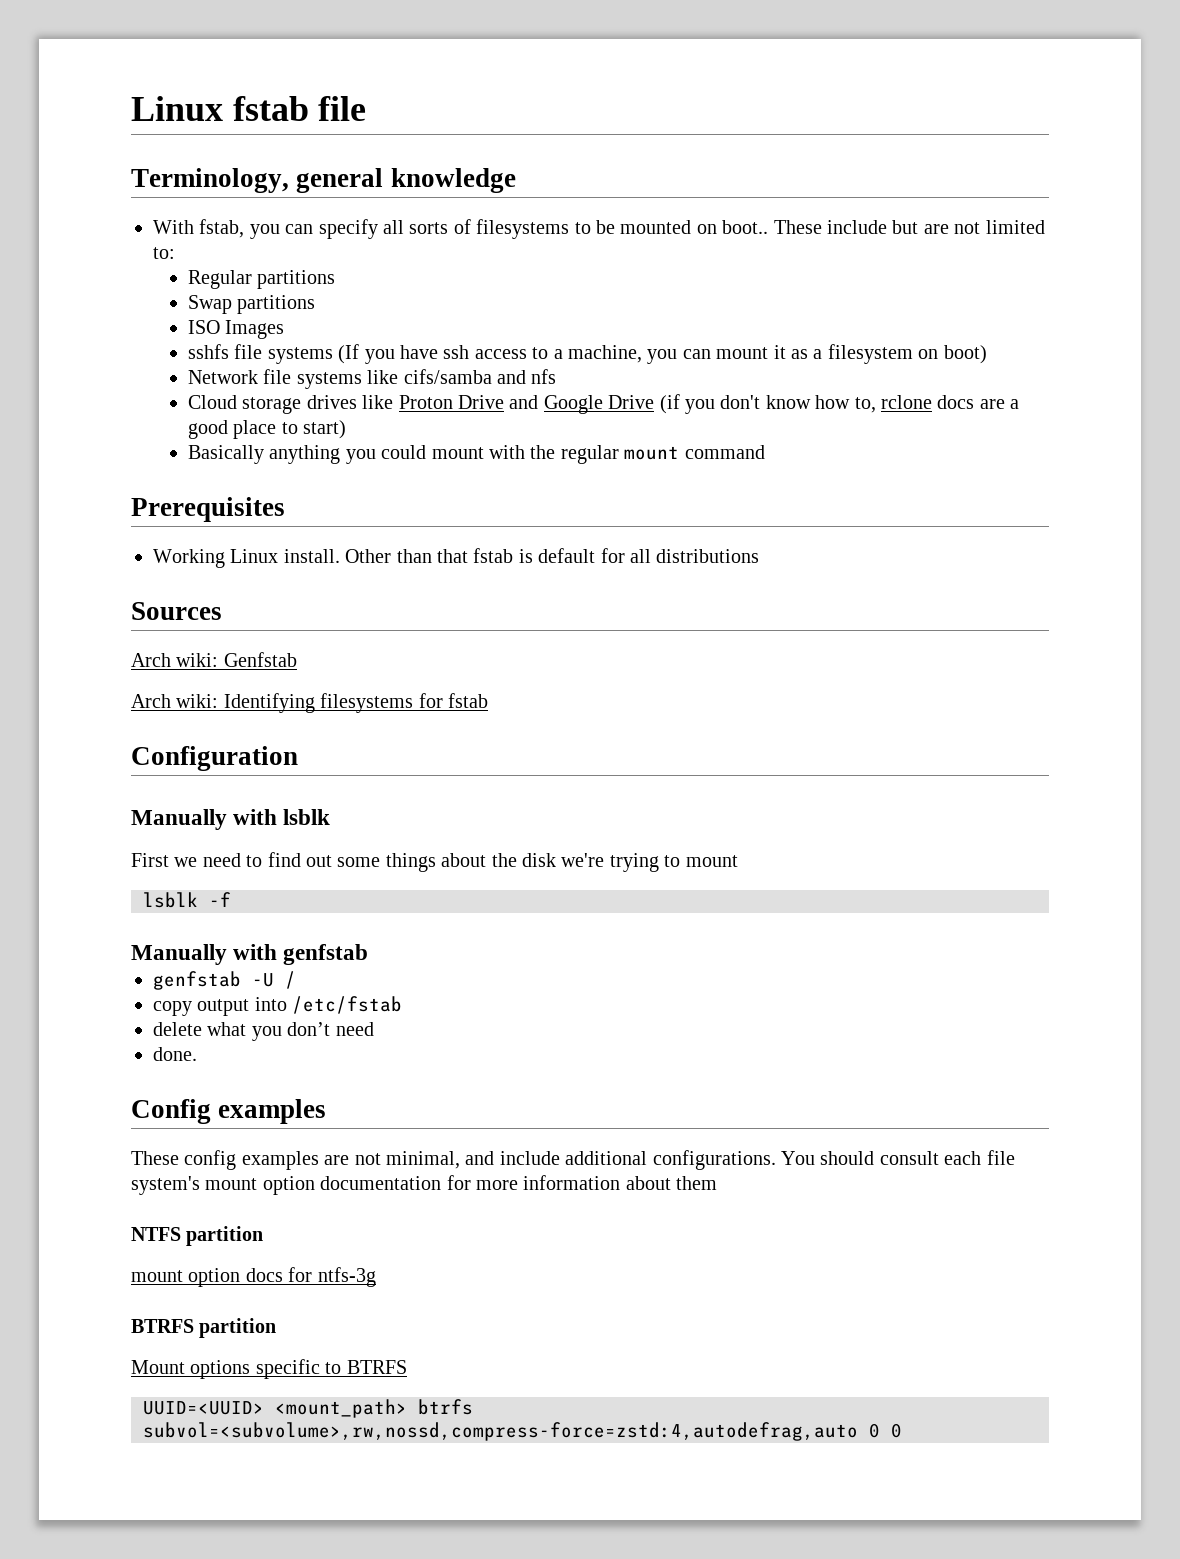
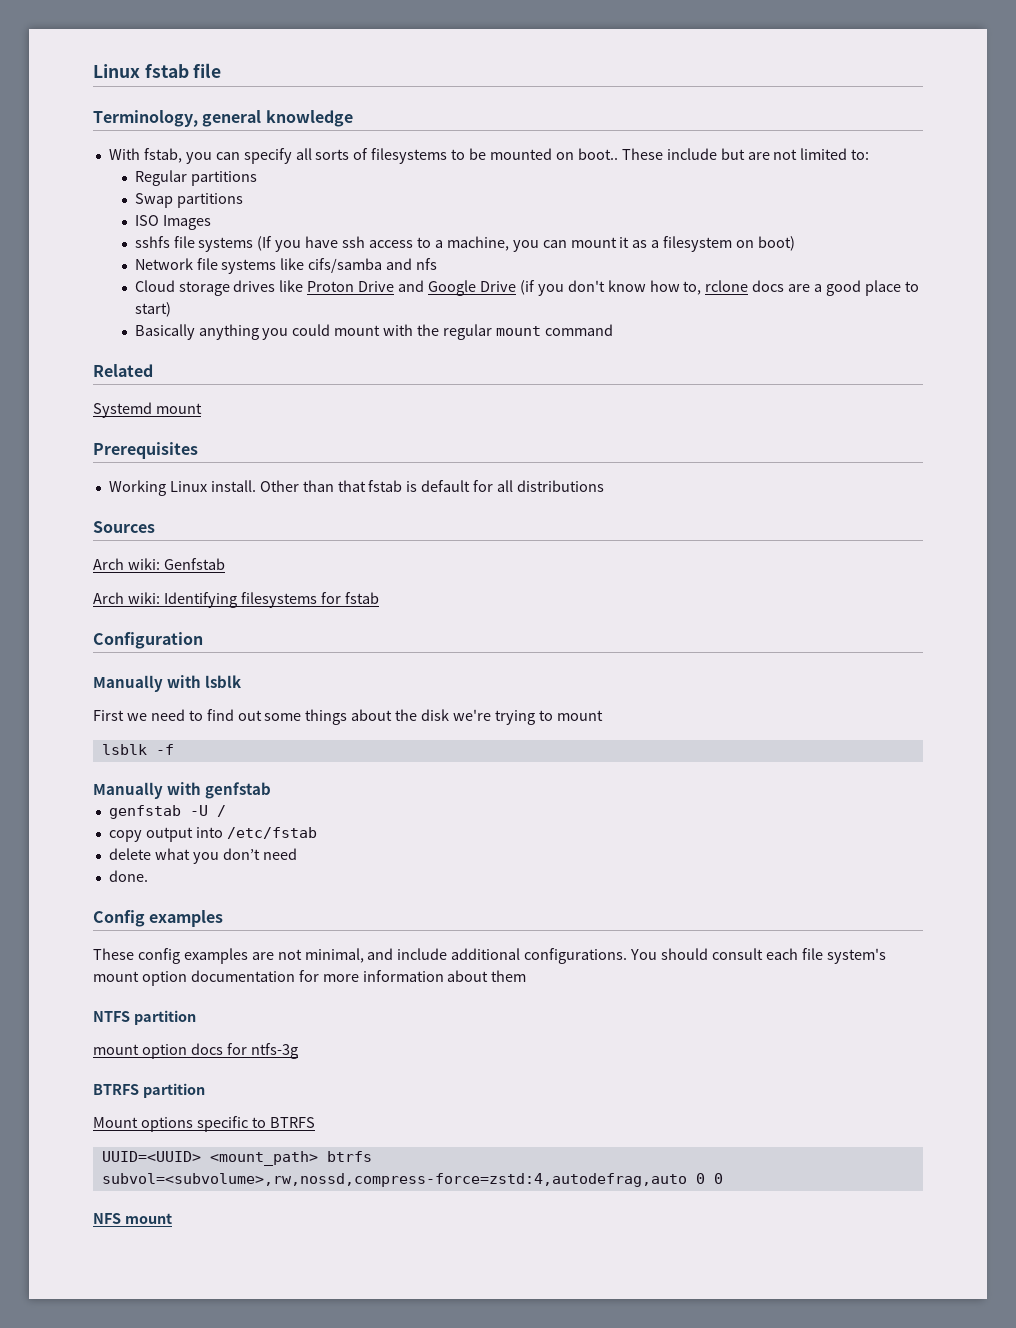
(765, 452) none -> [93,364,153,377] [93,402,202,418] // Related // Systemd mount
(902, 1430) none -> [93,1213,172,1224] // NFS mount

